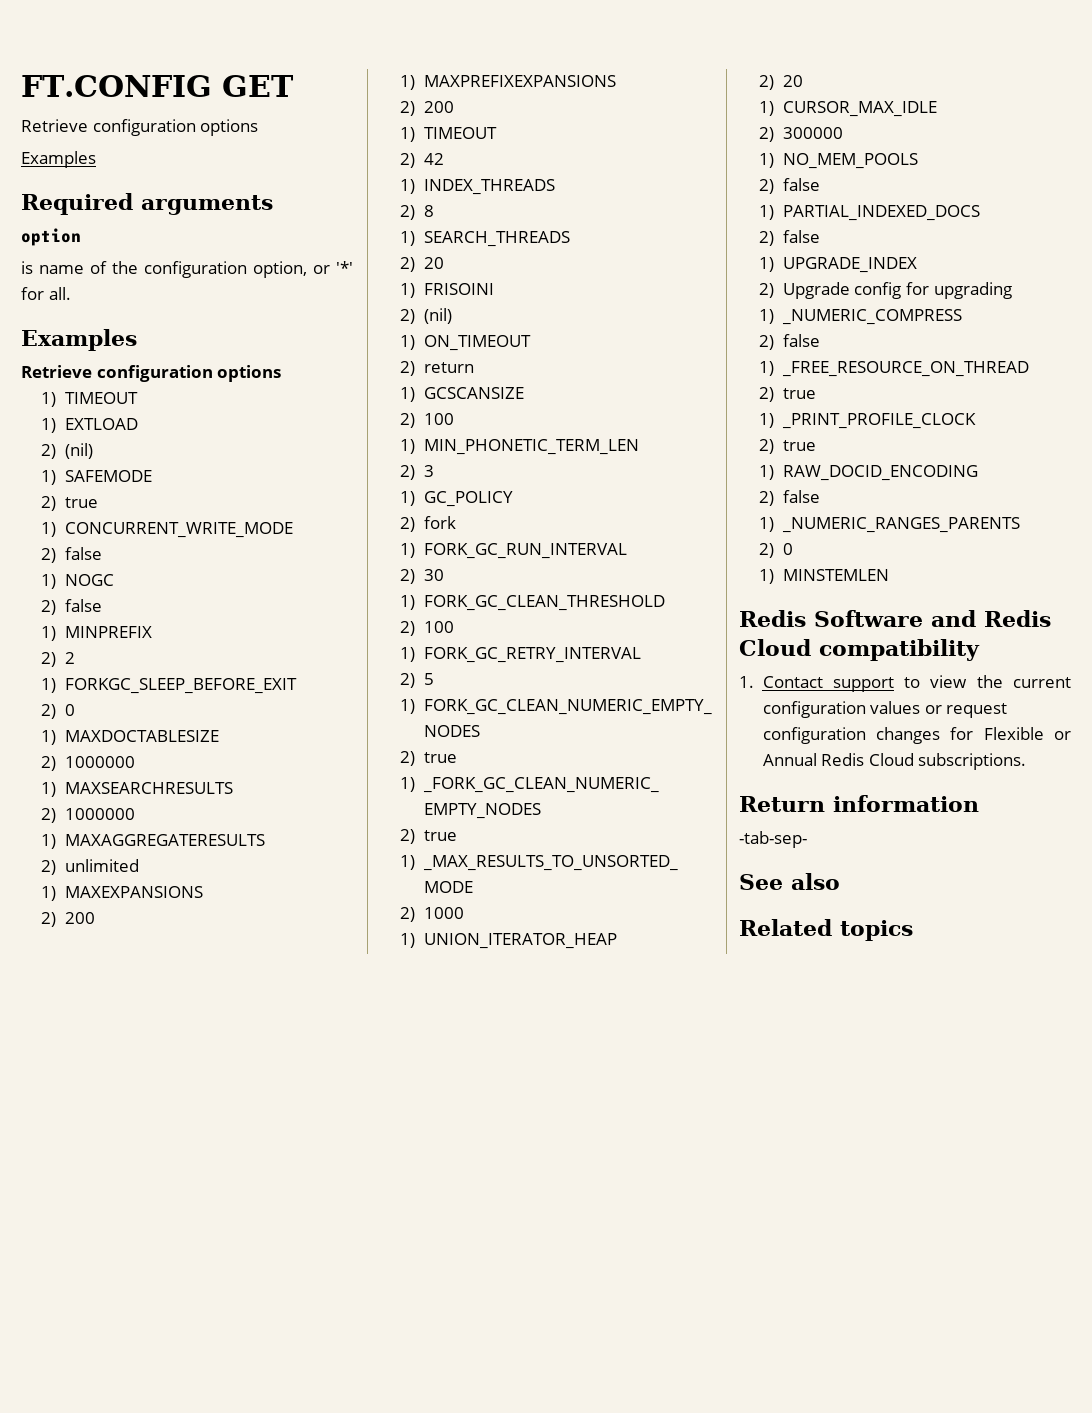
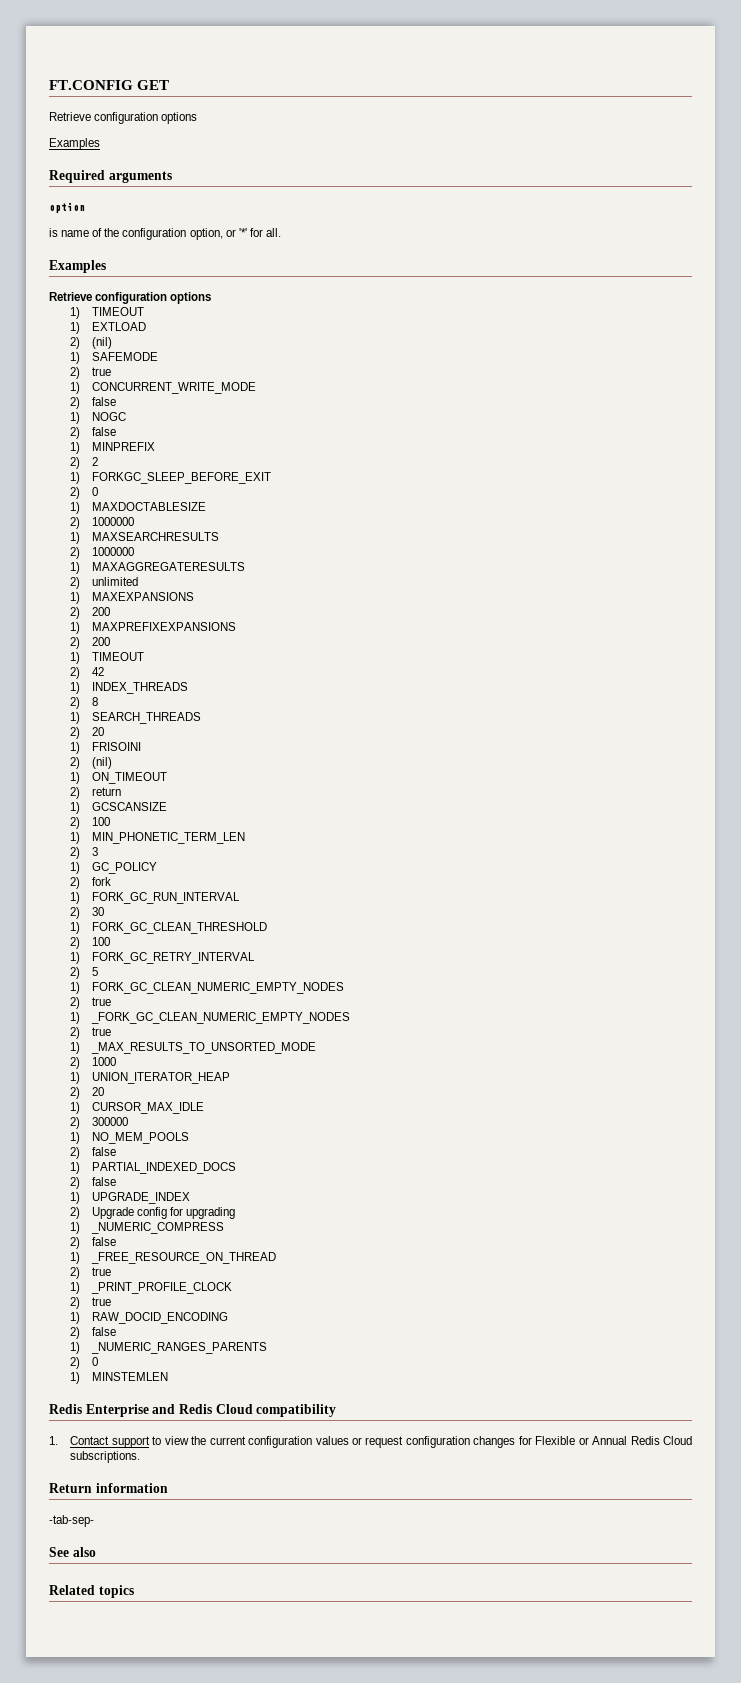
[814,610,923,627] Software -> [85,1404,149,1417] Enterprise

